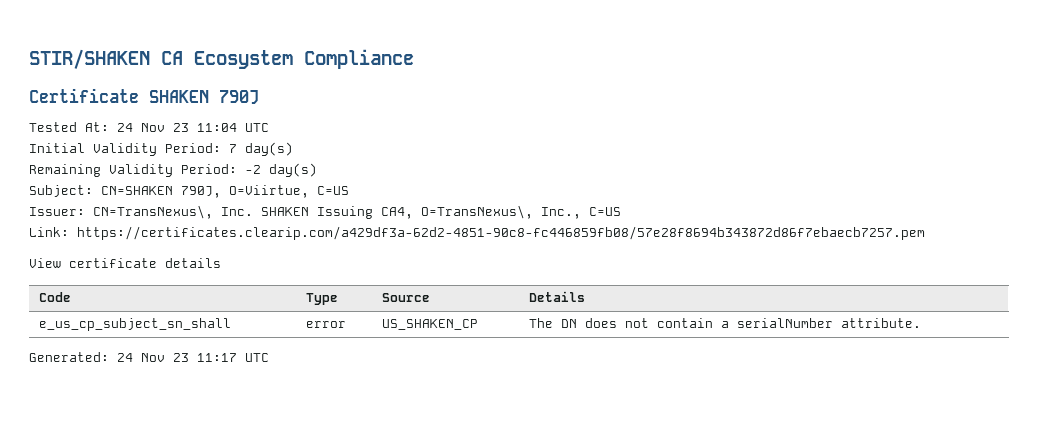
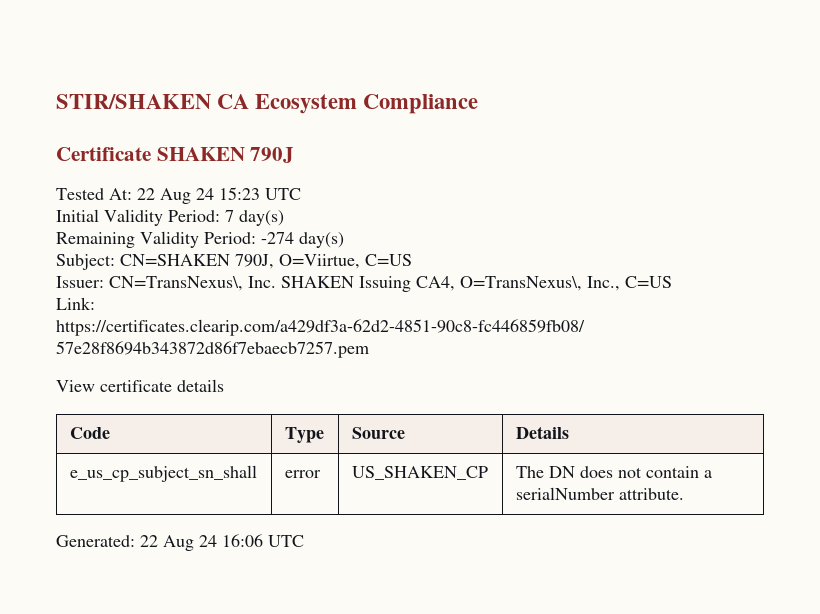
[117,123,237,132] 24 Nov 23 11:04 -> [137,187,260,204] 22 Aug 24 15:23
[245,165,261,174] -2 -> [261,232,294,244] -274
[117,353,237,362] 24 Nov 23 11:17 -> [140,534,263,551] 22 Aug 24 16:06

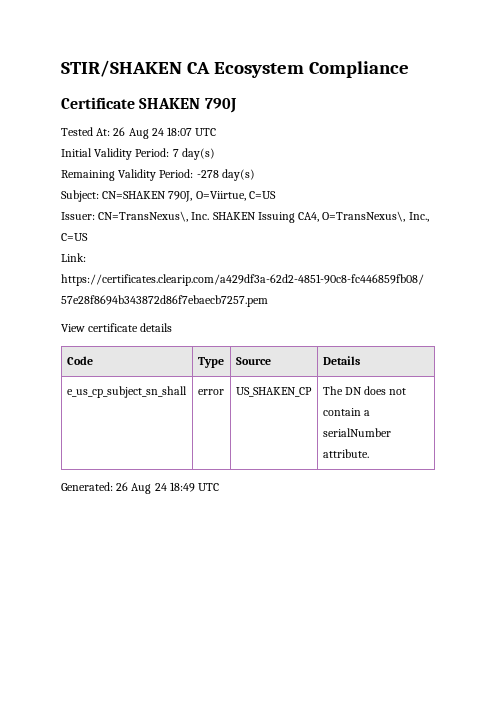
[137,187,260,204] 22 Aug 24 15:23 -> [113,127,193,139] 26 Aug 24 18:07
[261,232,294,244] -274 -> [196,170,219,178] -278
[140,534,263,551] 22 Aug 24 16:06 -> [116,482,195,494] 26 Aug 24 18:49

